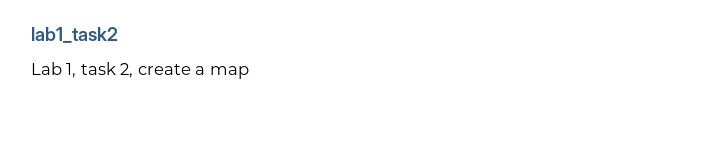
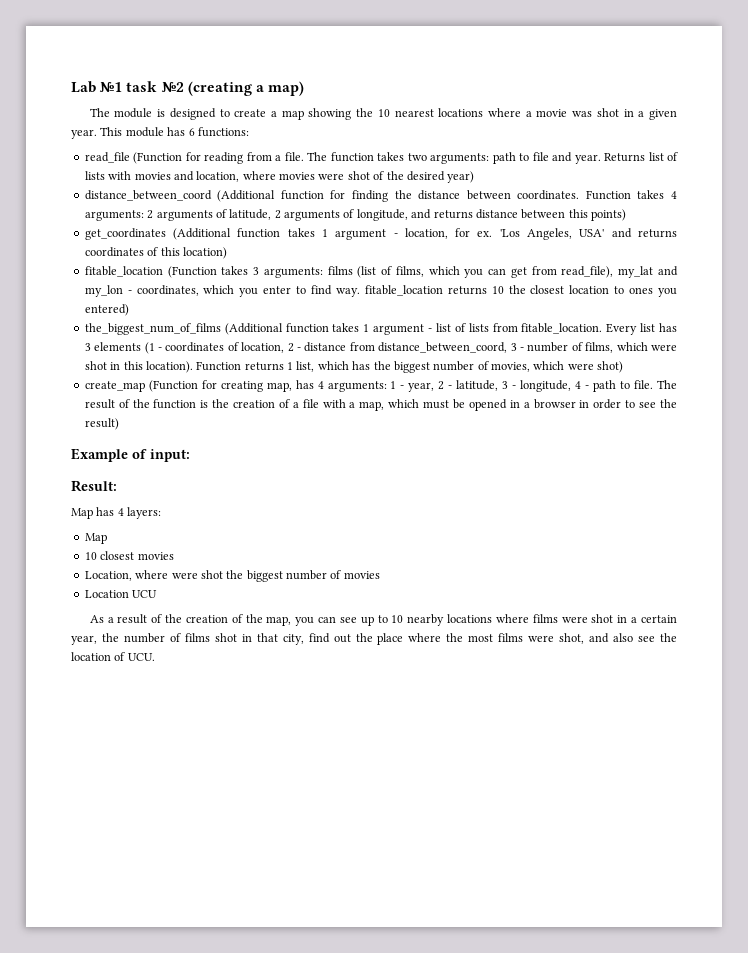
[31,27,118,43] [31,62,249,79] lab1_task2 // Lab 1, task 2, create a map -> [71,81,305,96] [89,108,677,120] [71,127,249,139] [84,152,678,164] [84,171,475,183] [84,190,678,202] [84,209,626,221] [84,228,678,240] [84,247,227,259] [84,266,678,278] [84,285,677,297] [84,304,129,316] [84,323,677,335] [84,342,677,354] [84,361,624,373] [84,380,677,392] [84,399,677,411] [84,418,119,430] [71,448,190,462] [71,480,117,492] [71,507,162,519] [84,533,107,544] [84,551,174,560] [84,570,380,582] [84,590,158,598] [89,614,677,626] [71,633,677,645] [71,652,155,661] Lab №1 task №2 (creating a map) // The module is designed to create a map showing the 10 nearest locations where a movie was shot in a given year. This module has 6 functions: // read_file (Function for reading from a file. The function takes two arguments: path to file and year. Returns list of lists with movies and location, where movies were shot of the desired year) // distance_between_coord (Additional function for finding the distance between coordinates. Function takes 4 arguments: 2 arguments of latitude, 2 arguments of longitude, and returns distance between this points) // get_coordinates (Additional function takes 1 argument - location, for ex. 'Los Angeles, USA' and returns coordinates of this location) // fitable_location (Function takes 3 arguments: films (list of films, which you can get from read_file), my_lat and my_lon - coordinates, which you enter to find way. fitable_location returns 10 the closest location to ones you entered) // the_biggest_num_of_films (Additional function takes 1 argument - list of lists from fitable_location. Every list has 3 elements (1 - coordinates of location, 2 - distance from distance_between_coord, 3 - number of films, which were shot in this location). Function returns 1 list, which has the biggest number of movies, which were shot) // create_map (Function for creating map, has 4 arguments: 1 - year, 2 - latitude, 3 - longitude, 4 - path to file. The result of the function is the creation of a file with a map, which must be opened in a browser in order to see the result) // Example of input: // Result: // Map has 4 layers: // Map // 10 closest movies // Location, where were shot the biggest number of movies // Location UCU // As a result of the creation of the map, you can see up to 10 nearby locations where films were shot in a certain year, the number of films shot in that city, find out the place where the most films were shot, and also see the location of UCU.

